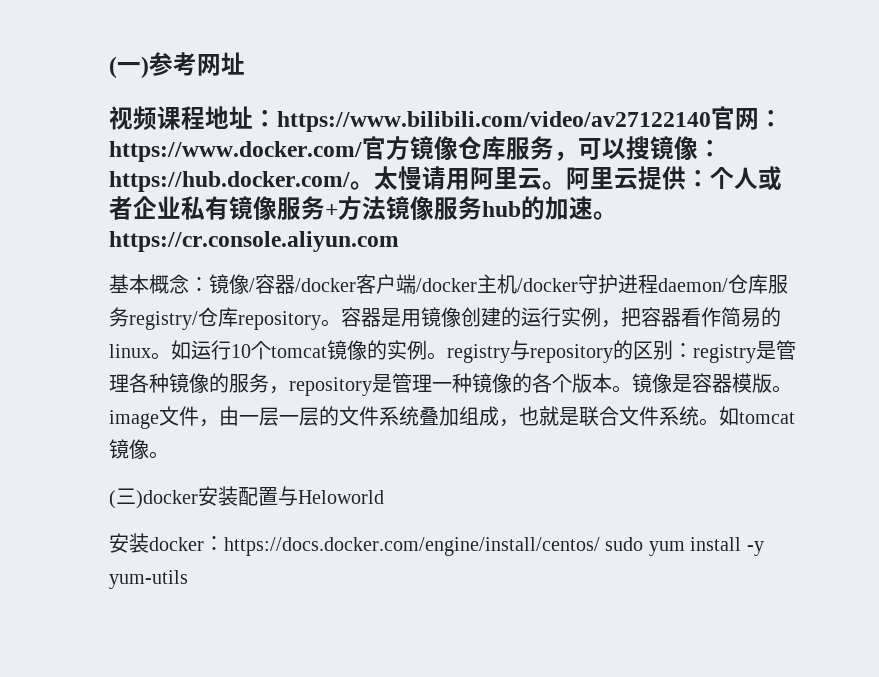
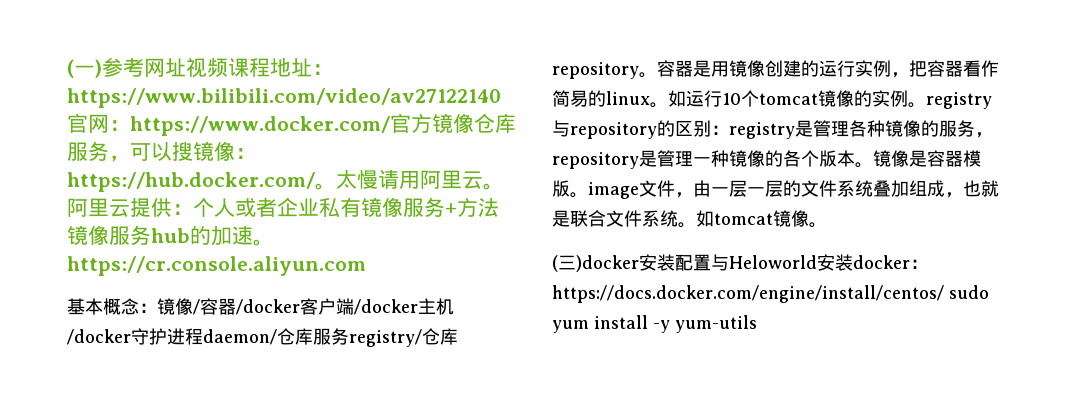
(245, 63) // -> (186, 67) none
(384, 497) // -> (817, 262) none

